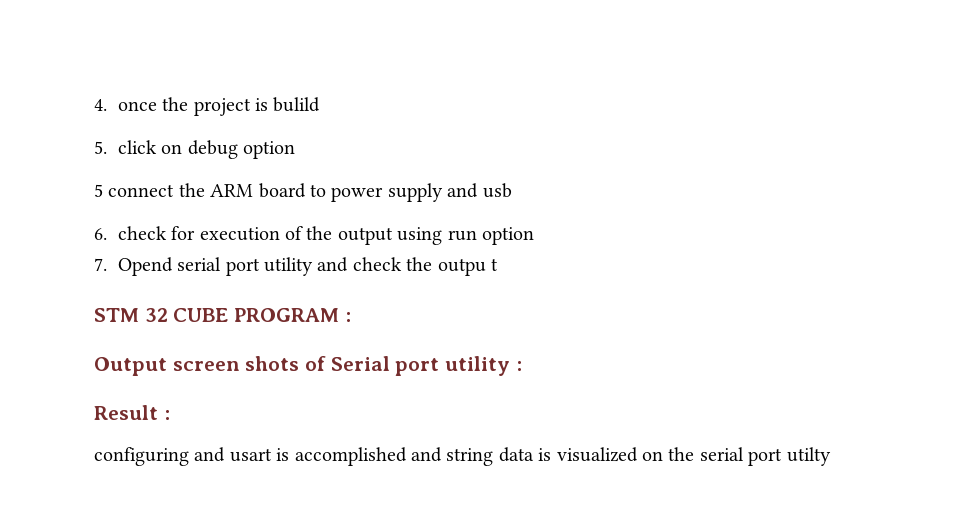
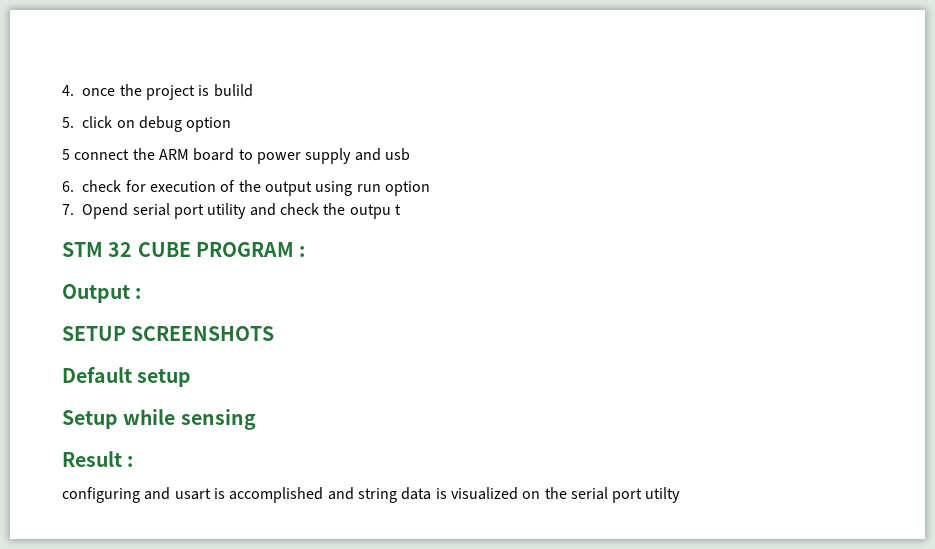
[172,356,522,376] screen shots of Serial port utility : -> [135,288,142,299] [62,326,275,341] [62,367,192,387] [62,409,256,430] : // SETUP SCREENSHOTS // Default setup // Setup while sensing

